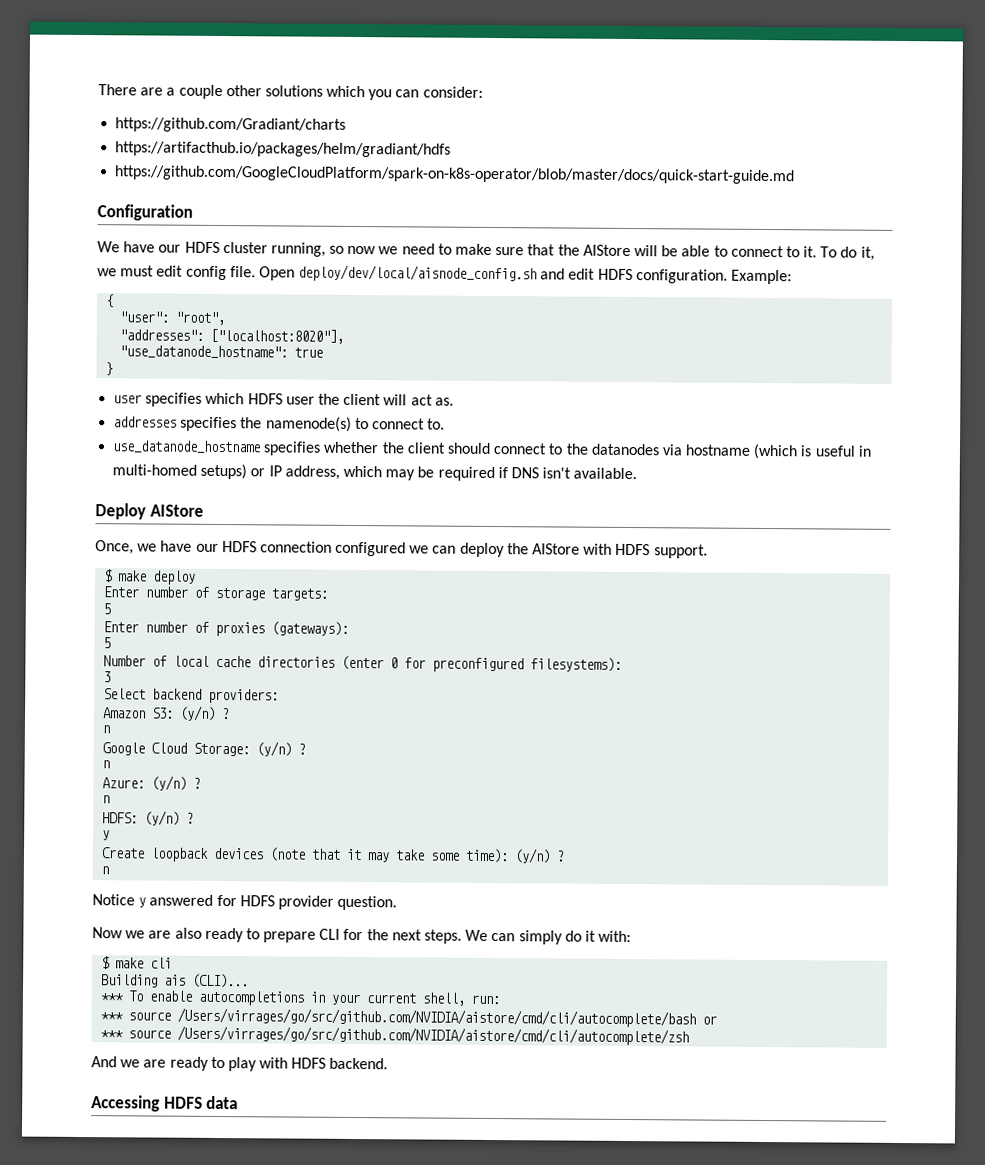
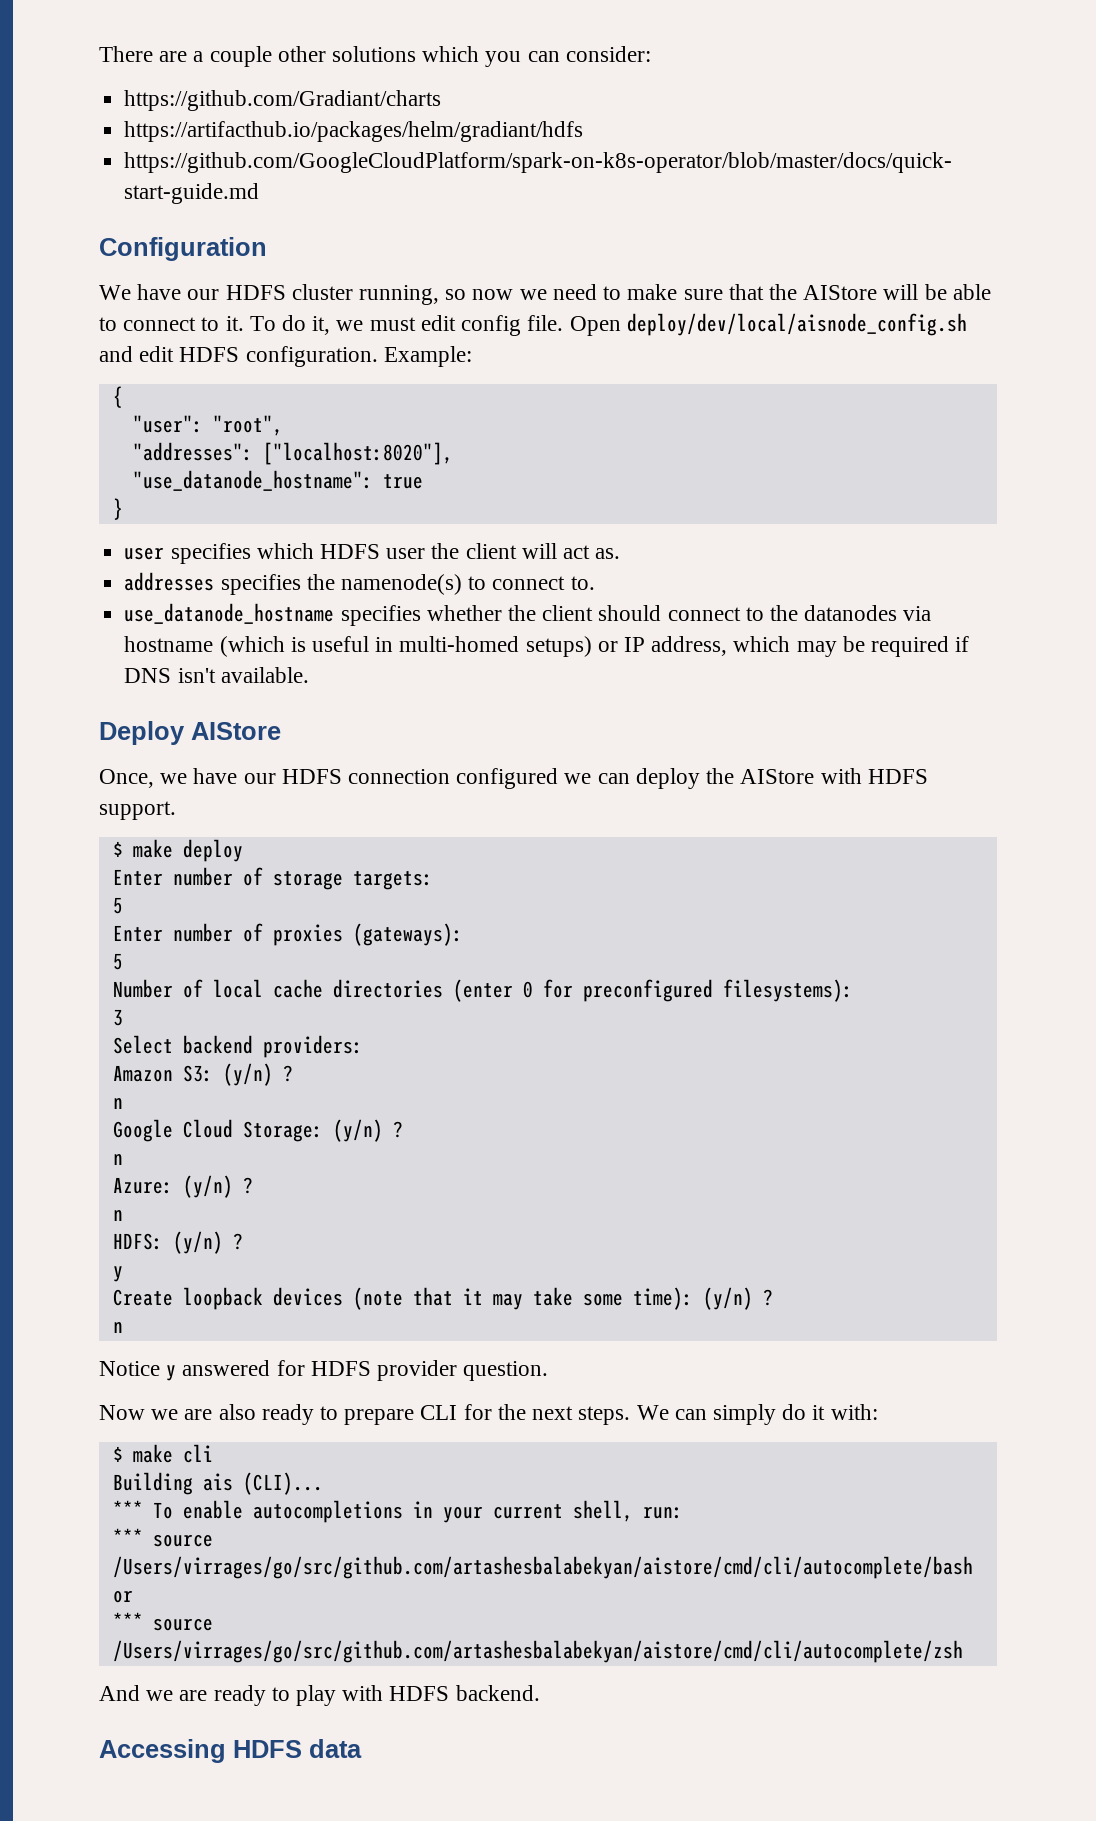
[177,1007,697,1028] /Users/virrages/go/src/github.com/NVIDIA/aistore/cmd/cli/autocomplete/bash -> [112,1556,973,1579] /Users/virrages/go/src/github.com/artashesbalabekyan/aistore/cmd/cli/autocomplete/bash
[177,1025,690,1046] /Users/virrages/go/src/github.com/NVIDIA/aistore/cmd/cli/autocomplete/zsh -> [112,1640,963,1663] /Users/virrages/go/src/github.com/artashesbalabekyan/aistore/cmd/cli/autocomplete/zsh

